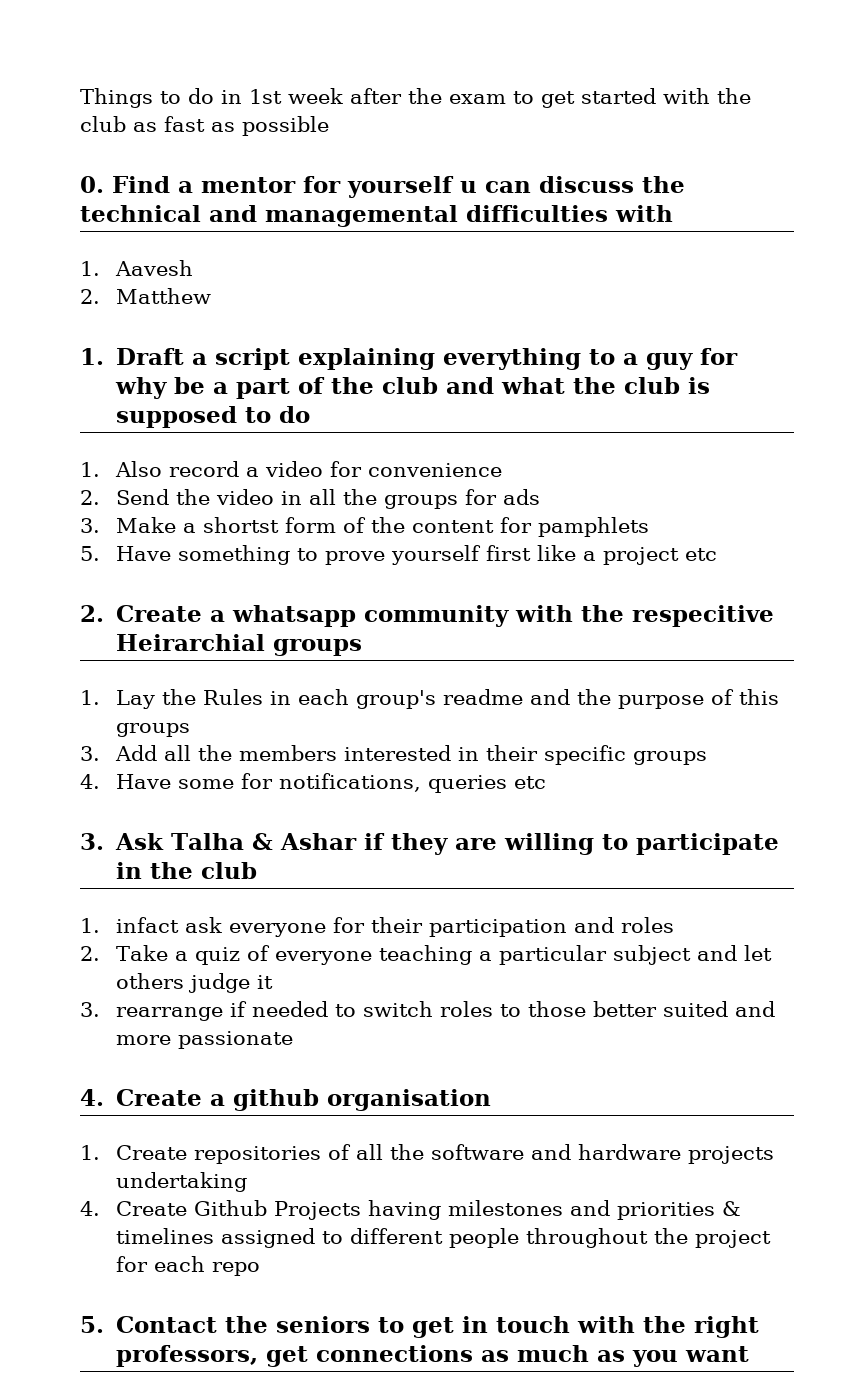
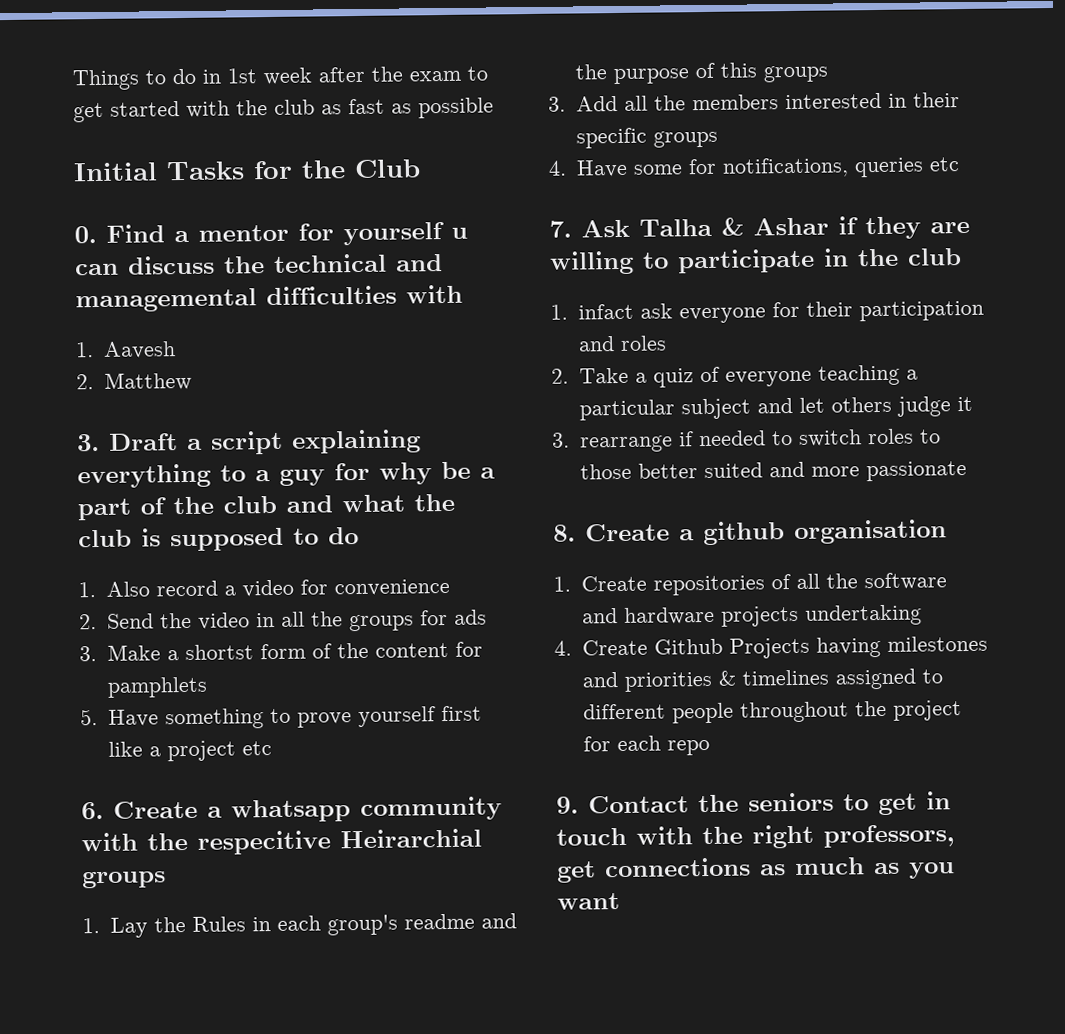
(329, 126) none -> [73,159,421,182] // Initial Tasks for the Club
[80,348,104,365] 1. -> [77,433,100,452] 3.
[80,605,104,622] 2. -> [81,801,104,820] 6.
[80,833,104,850] 3. -> [549,220,572,238] 7.
[80,1089,104,1106] 4. -> [553,524,576,542] 8.
[80,1316,104,1333] 5. -> [556,796,579,814] 9.

